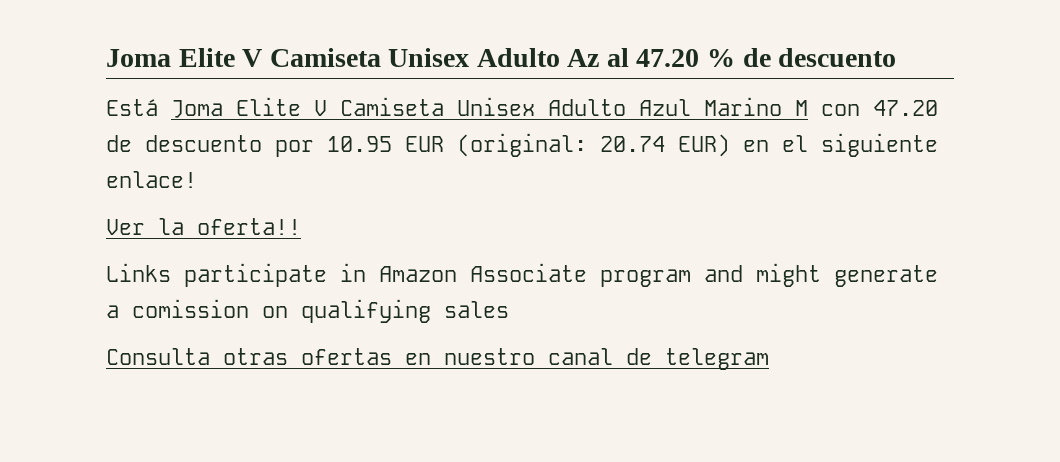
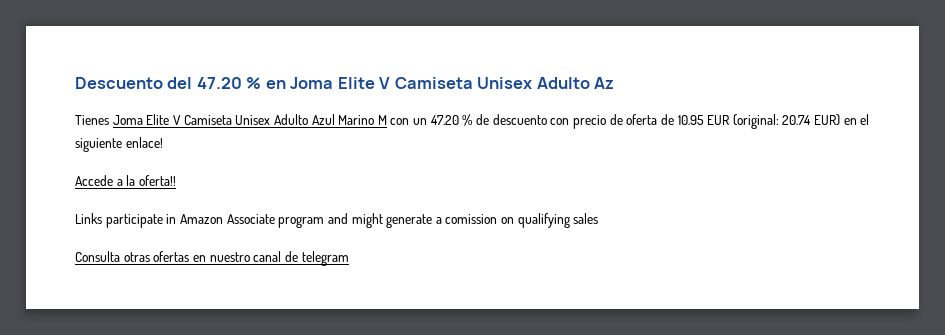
(106, 58) none -> [75,77,286,89] Descuento del 47.20 % en
[606,48,897,67] [106,99,158,116] al 47.20 % de descuento // Está -> [75,115,109,125] // Tienes
[873,100,938,116] [106,135,314,157] 47.20 de descuento por -> [413,114,674,129] un 47.20 % de descuento con precio de oferta de
[106,219,145,235] Ver -> [75,175,123,186] Accede a

